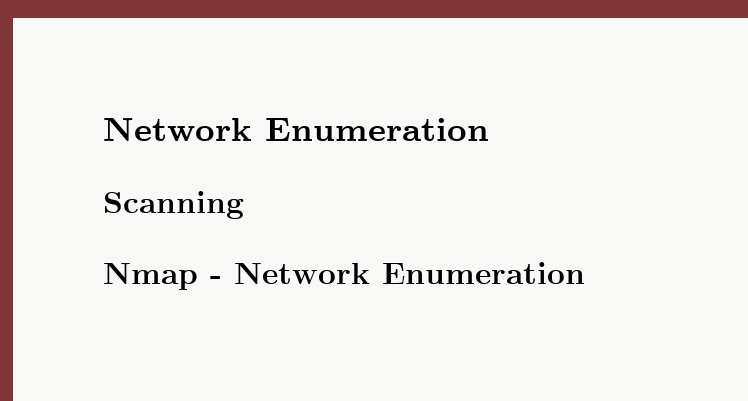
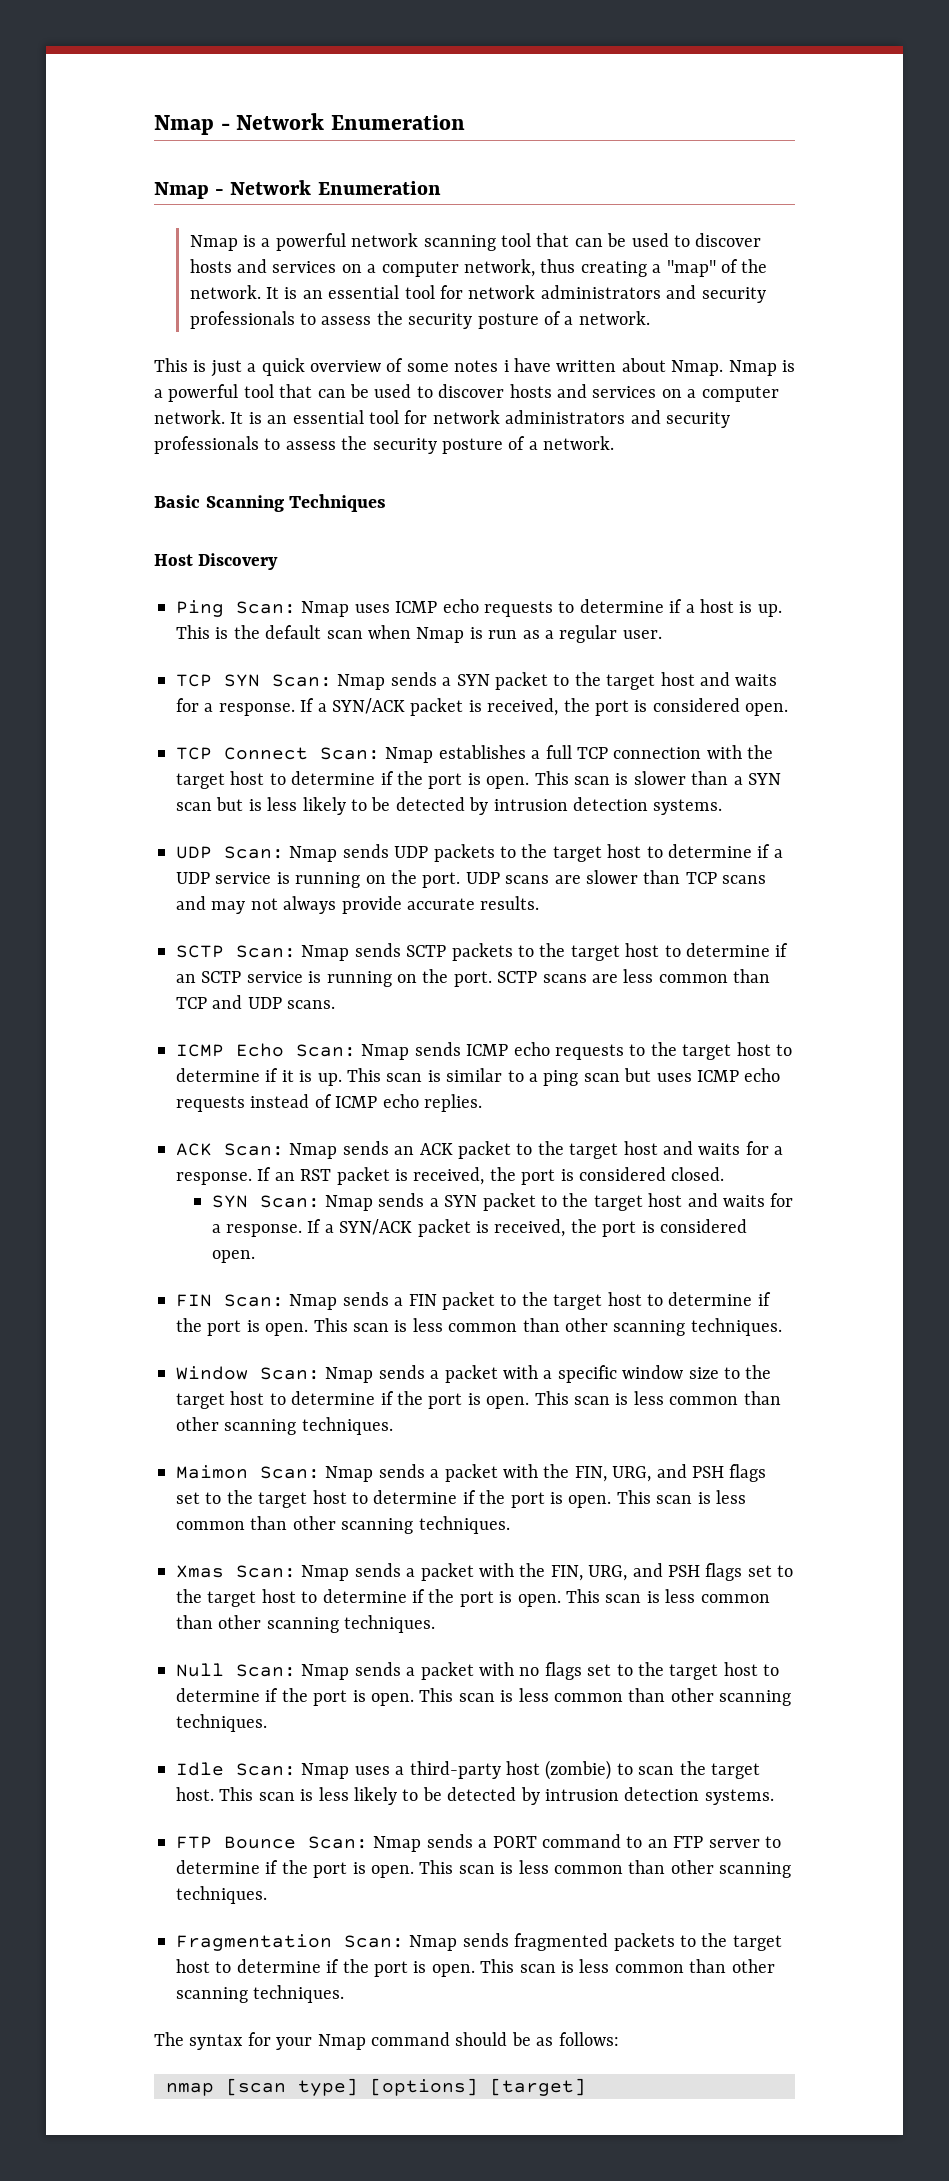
[103,118,489,142] [103,191,244,219] [103,262,585,290] Network Enumeration // Scanning // Nmap - Network Enumeration -> [154,113,465,135] [154,180,441,199] [189,233,762,251] [189,259,768,277] [189,285,766,303] [189,311,650,329] [154,358,795,377] [154,384,779,402] [154,410,730,428] [154,436,615,454] [154,494,387,512] [154,553,279,570] [176,599,782,617] [176,625,662,643] [176,672,778,690] [176,698,789,716] [176,745,774,763] [176,771,781,789] [176,797,723,815] [176,844,783,862] [176,870,767,888] [176,896,540,914] [176,943,789,961] [176,969,771,987] [176,995,336,1009] [176,1042,792,1060] [176,1068,781,1086] [176,1094,482,1112] [176,1141,784,1159] [176,1167,725,1185] [211,1193,794,1211] [211,1219,747,1237] [211,1250,255,1263] [176,1292,771,1310] [176,1318,782,1336] [176,1365,772,1383] [176,1391,781,1409] [176,1417,393,1435] [176,1464,767,1482] [176,1490,746,1508] [176,1516,510,1534] [176,1563,794,1581] [176,1589,770,1607] [176,1615,436,1633] [176,1662,780,1680] [176,1688,792,1706] [176,1714,267,1732] [176,1760,760,1780] [176,1787,774,1805] [176,1834,781,1852] [176,1860,792,1878] [176,1886,267,1904] [176,1933,782,1951] [176,1959,775,1977] [176,1985,345,2003] [154,2032,619,2050] [166,2078,586,2096] Nmap - Network Enumeration // Nmap - Network Enumeration // Nmap is a powerful network scanning tool that can be used to discover hosts and services on a computer network, thus creating a "map" of the network. It is an essential tool for network administrators and security professionals to assess the security posture of a network. // This is just a quick overview of some notes i have written about Nmap. Nmap is a powerful tool that can be used to discover hosts and services on a computer network. It is an essential tool for network administrators and security professionals to assess the security posture of a network. // Basic Scanning Techniques // Host Discovery // Ping Scan: Nmap uses ICMP echo requests to determine if a host is up. This is the default scan when Nmap is run as a regular user. // TCP SYN Scan: Nmap sends a SYN packet to the target host and waits for a response. If a SYN/ACK packet is received, the port is considered open. // TCP Connect Scan: Nmap establishes a full TCP connection with the target host to determine if the port is open. This scan is slower than a SYN scan but is less likely to be detected by intrusion detection systems. // UDP Scan: Nmap sends UDP packets to the target host to determine if a UDP service is running on the port. UDP scans are slower than TCP scans and may not always provide accurate results. // SCTP Scan: Nmap sends SCTP packets to the target host to determine if an SCTP service is running on the port. SCTP scans are less common than TCP and UDP scans. // ICMP Echo Scan: Nmap sends ICMP echo requests to the target host to determine if it is up. This scan is similar to a ping scan but uses ICMP echo requests instead of ICMP echo replies. // ACK Scan: Nmap sends an ACK packet to the target host and waits for a response. If an RST packet is received, the port is considered closed. // SYN Scan: Nmap sends a SYN packet to the target host and waits for a response. If a SYN/ACK packet is received, the port is considered open. // FIN Scan: Nmap sends a FIN packet to the target host to determine if the port is open. This scan is less common than other scanning techniques. // Window Scan: Nmap sends a packet with a specific window size to the target host to determine if the port is open. This scan is less common than other scanning techniques. // Maimon Scan: Nmap sends a packet with the FIN, URG, and PSH flags set to the target host to determine if the port is open. This scan is less common than other scanning techniques. // Xmas Scan: Nmap sends a packet with the FIN, URG, and PSH flags set to the target host to determine if the port is open. This scan is less common than other scanning techniques. // Null Scan: Nmap sends a packet with no flags set to the target host to determine if the port is open. This scan is less common than other scanning techniques. // Idle Scan: Nmap uses a third-party host (zombie) to scan the target host. This scan is less likely to be detected by intrusion detection systems. // FTP Bounce Scan: Nmap sends a PORT command to an FTP server to determine if the port is open. This scan is less common than other scanning techniques. // Fragmentation Scan: Nmap sends fragmented packets to the target host to determine if the port is open. This scan is less common than other scanning techniques. // The syntax for your Nmap command should be as follows: // nmap [scan type] [options] [target]

